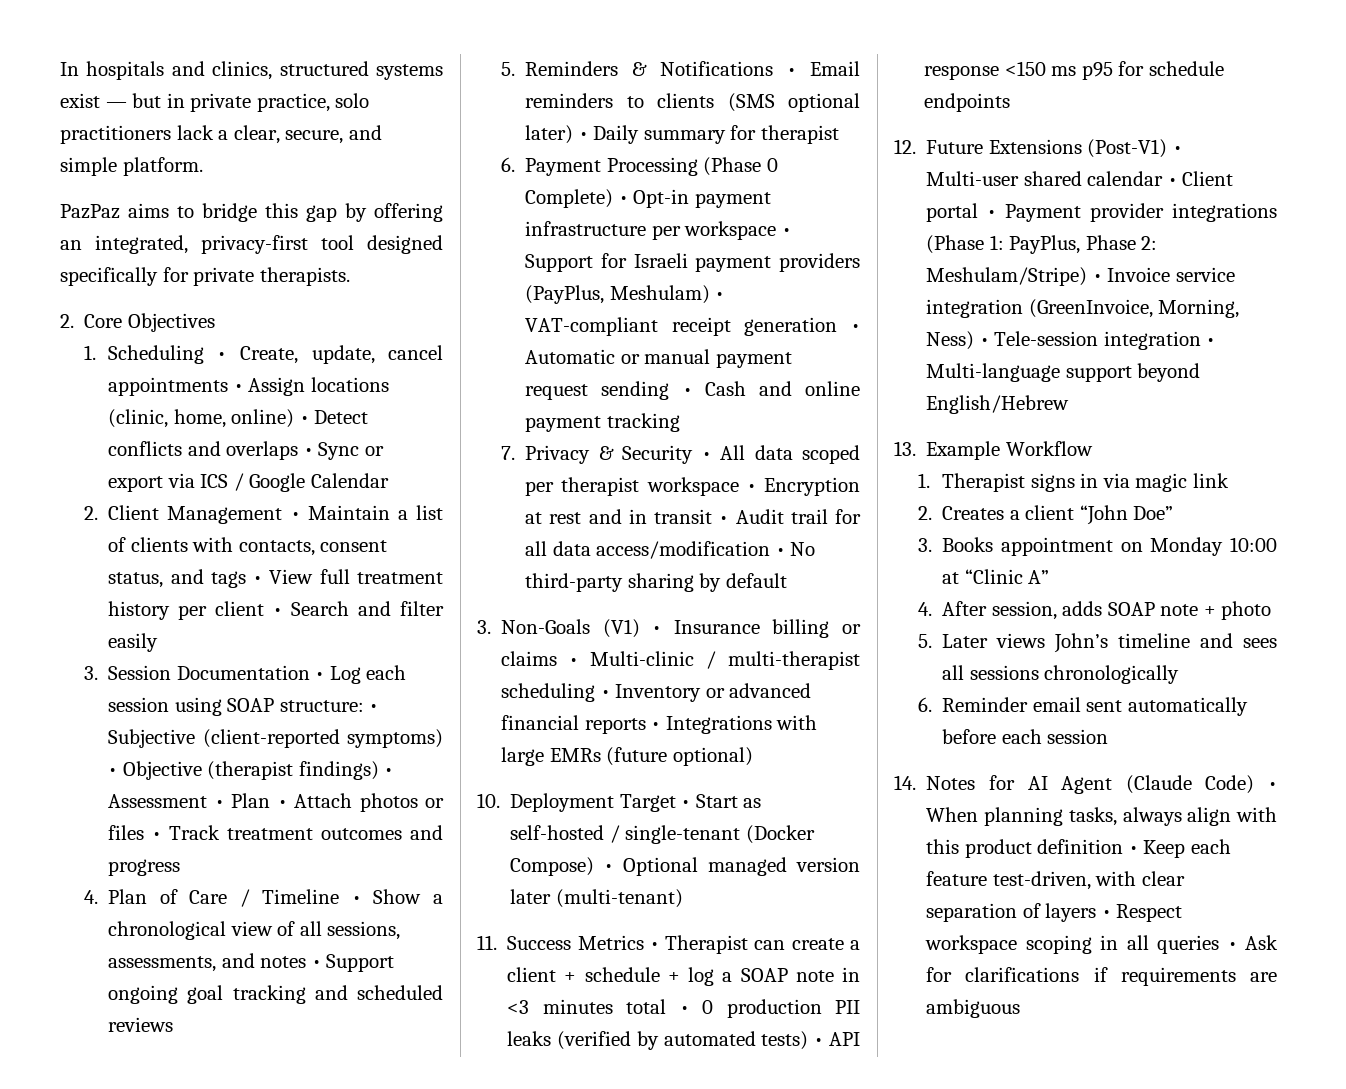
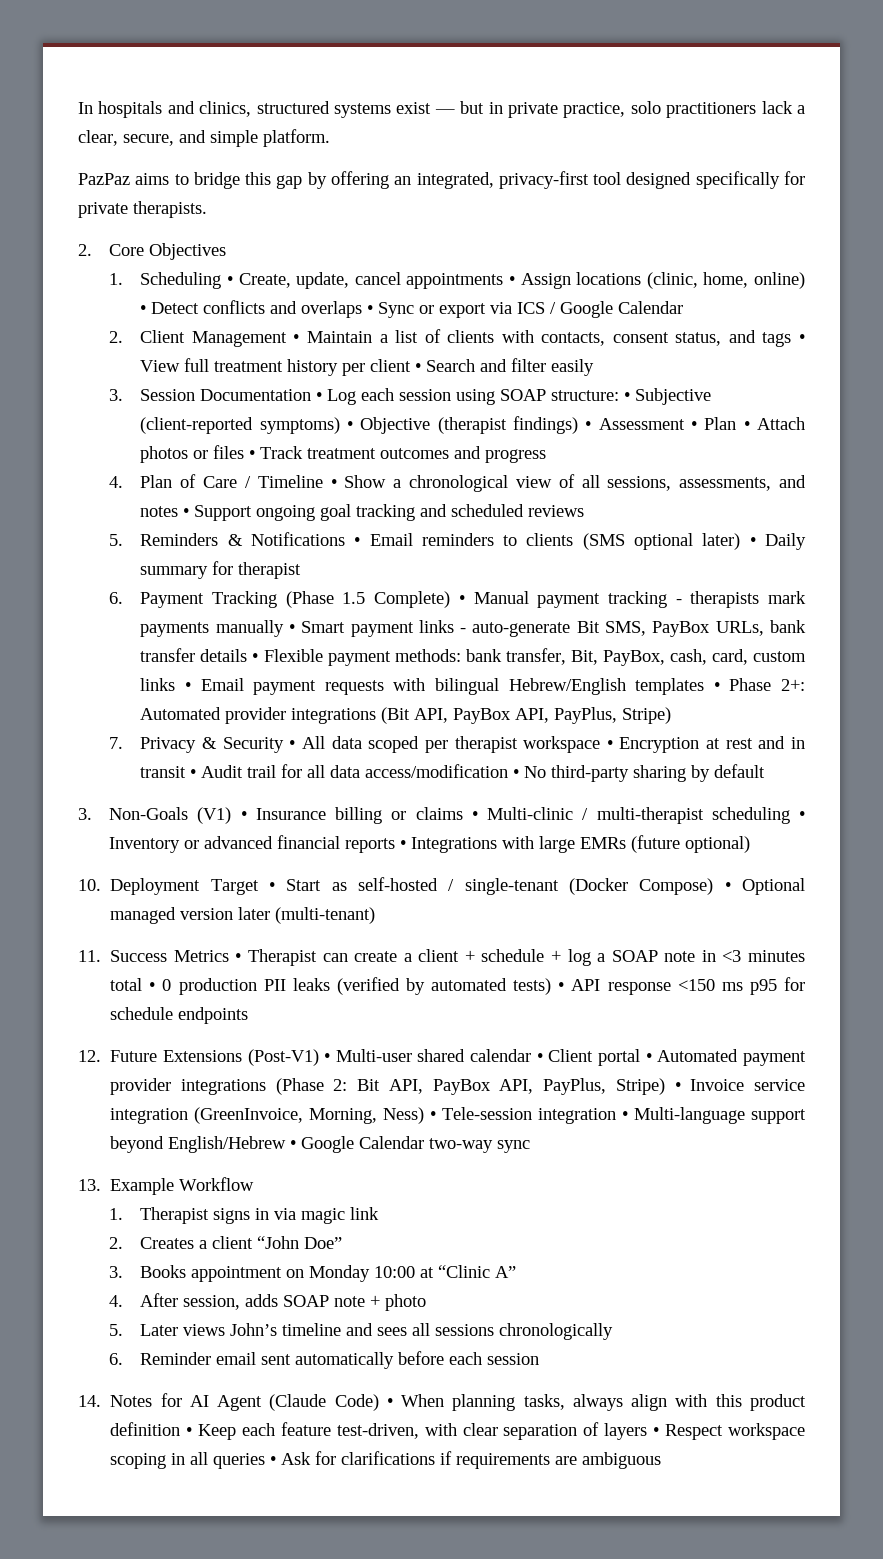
[606,157,778,176] [525,189,771,208] [525,221,791,240] [525,253,860,272] [525,285,725,304] [525,317,860,336] [525,349,792,368] [525,381,860,400] [525,413,680,432] Processing (Phase 0 Complete) • Opt-in payment infrastructure per workspace • Support for Israeli payment providers (PayPlus, Meshulam) • VAT-compliant receipt generation • Automatic or manual payment request sending • Cash and online payment tracking -> [212,591,807,608] [140,620,806,637] [140,648,807,666] [140,678,805,695] [140,707,672,724] Tracking (Phase 1.5 Complete) • Manual payment tracking - therapists mark payments manually • Smart payment links - auto-generate Bit SMS, PayBox URLs, bank transfer details • Flexible payment methods: bank transfer, Bit, PayBox, cash, card, custom links • Email payment requests with bilingual Hebrew/English templates • Phase 2+: Automated provider integrations (Bit API, PayBox API, PayPlus, Stripe)
[1005,204,1082,222] Payment -> [657,1049,806,1066] Automated payment
[989,235,1158,254] [926,267,1088,286] 1: PayPlus, Phase 2: Meshulam/Stripe) -> [333,1078,665,1095] 2: Bit API, PayBox API, PayPlus, Stripe)
(1070, 404) none -> [290,1136,531,1153] • Google Calendar two-way sync

